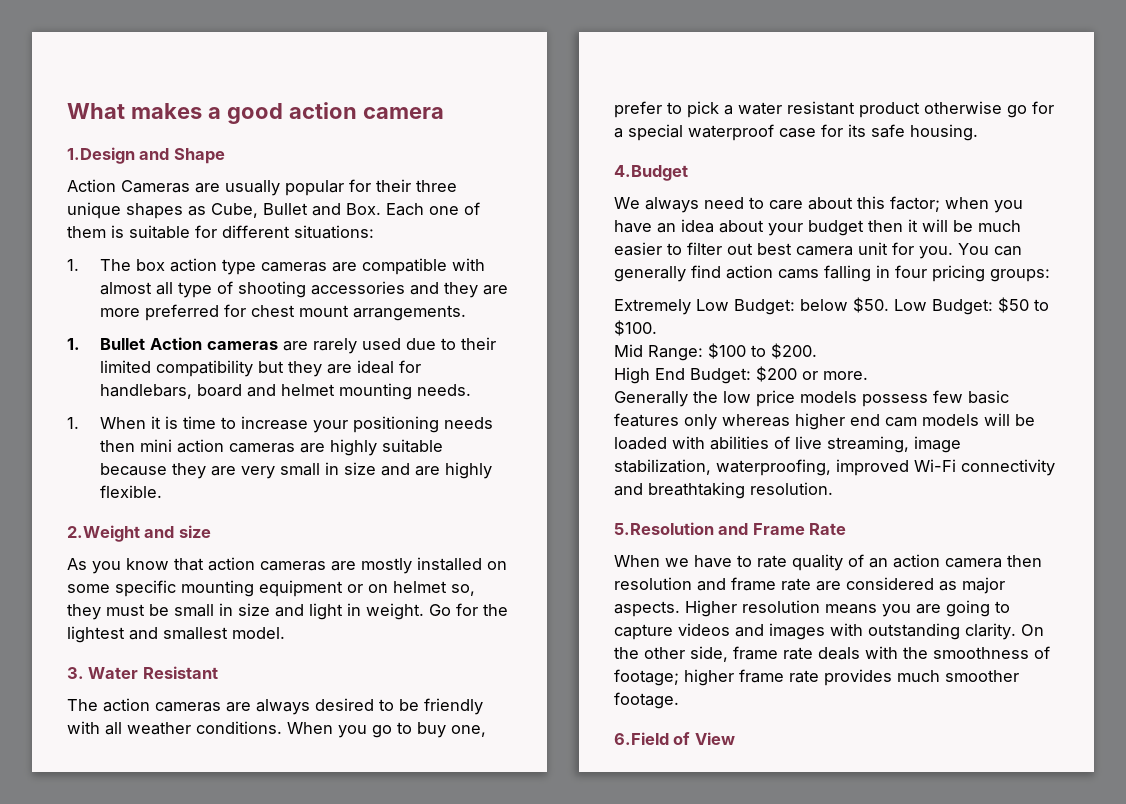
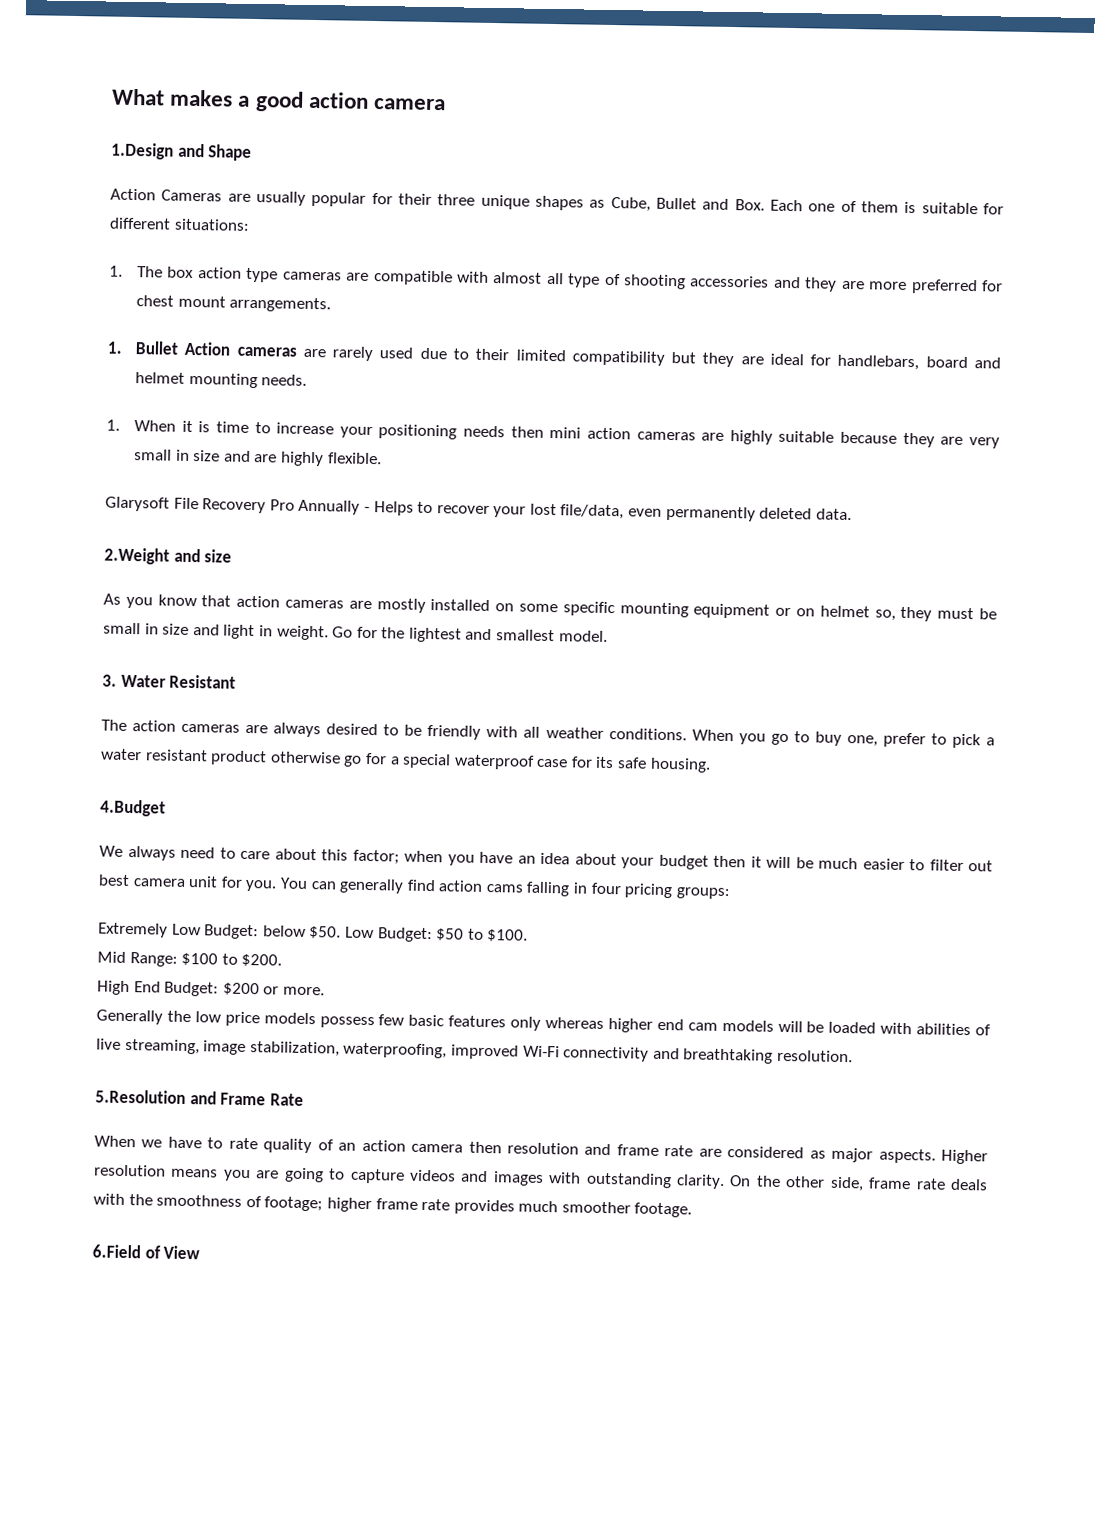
(162, 491) none -> [105,496,852,522] // Glarysoft File Recovery Pro Annually - Helps to recover your lost file/data, even permanently deleted data.

